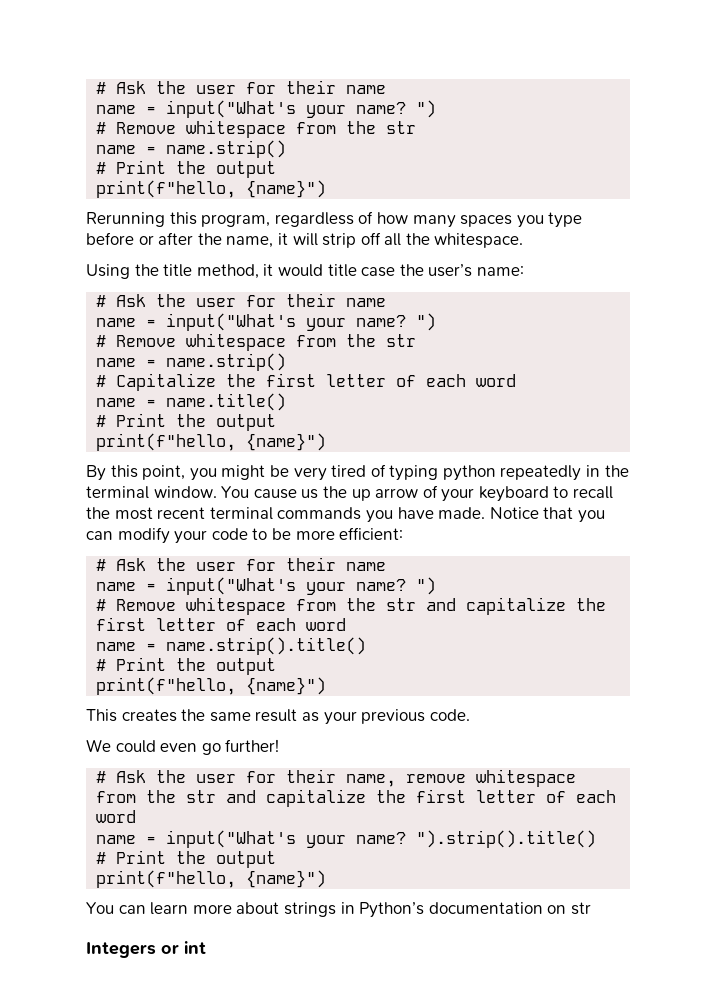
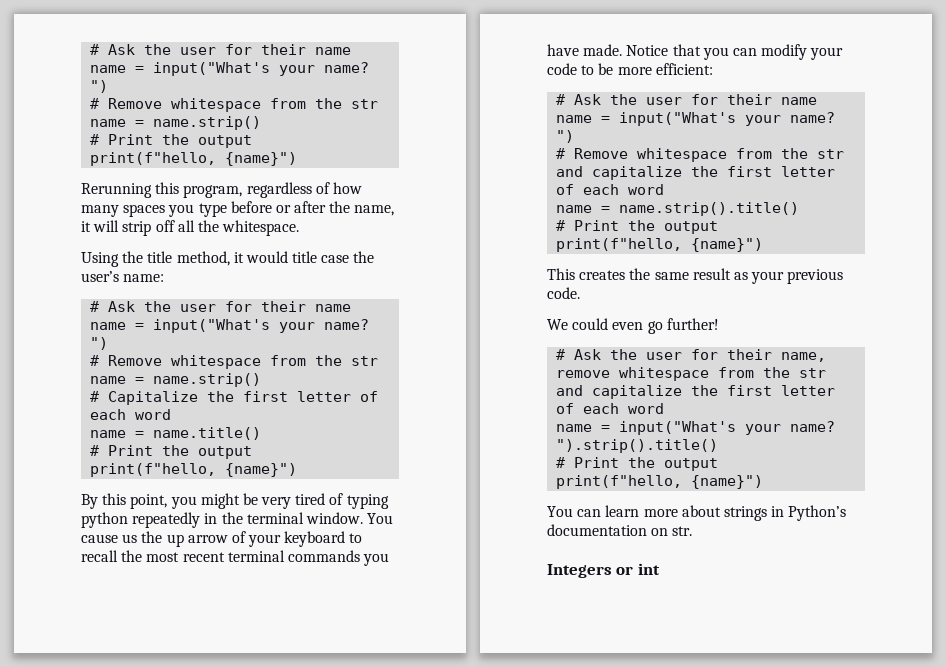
[570,902,591,915] str -> [672,526,693,536] str.

